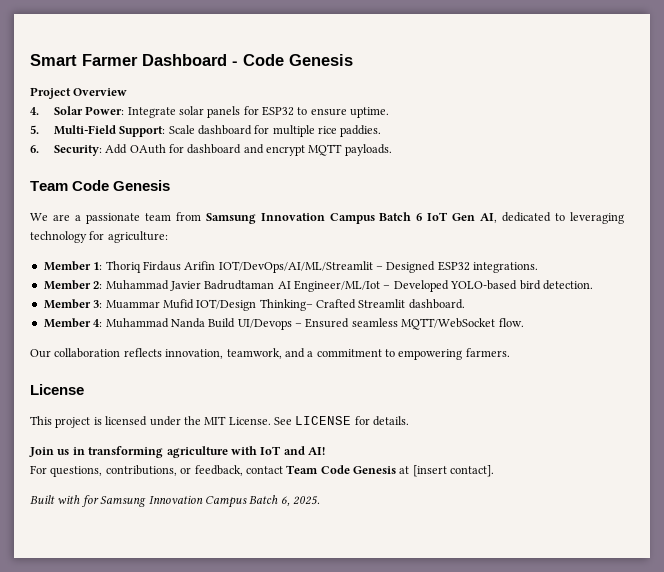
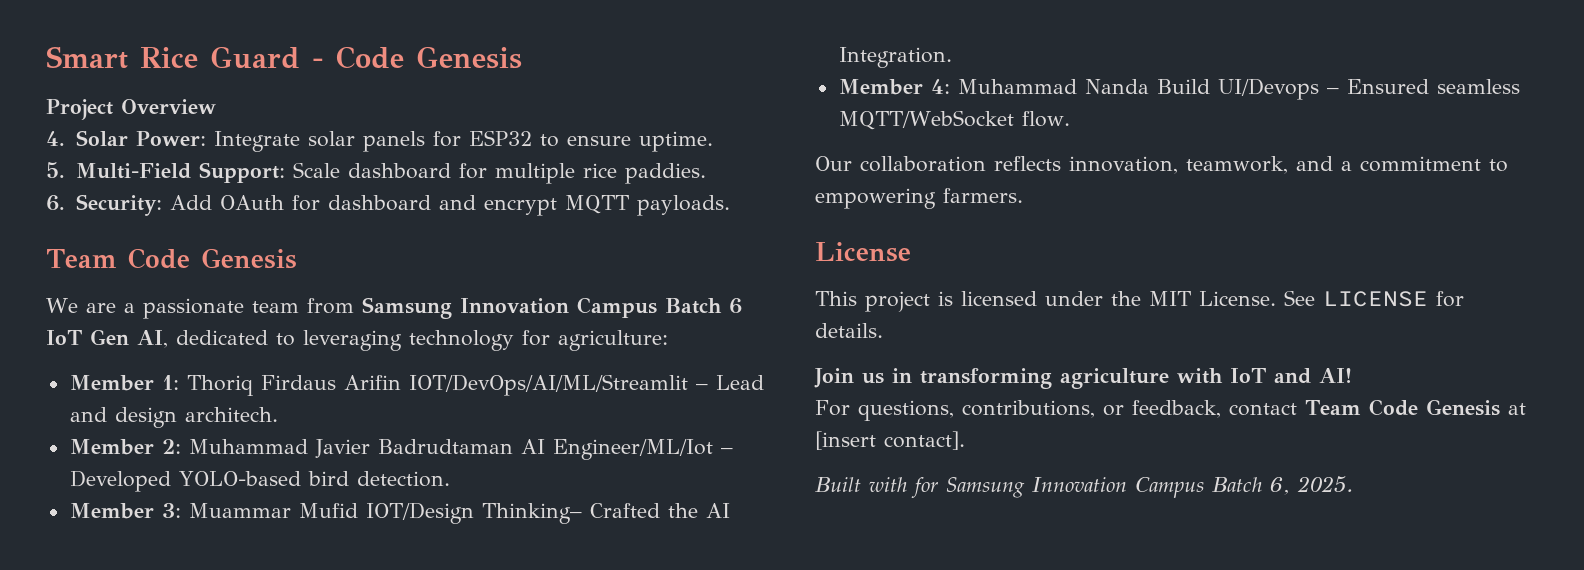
[82,54,227,66] Farmer Dashboard -> [140,46,300,69] Rice Guard
[386,261,539,273] Designed ESP32 integrations. -> [715,375,764,390] [69,407,278,428] Lead and design architech.
[358,299,465,309] Streamlit dashboard. -> [667,503,730,518] [838,47,952,68] the AI Integration.

